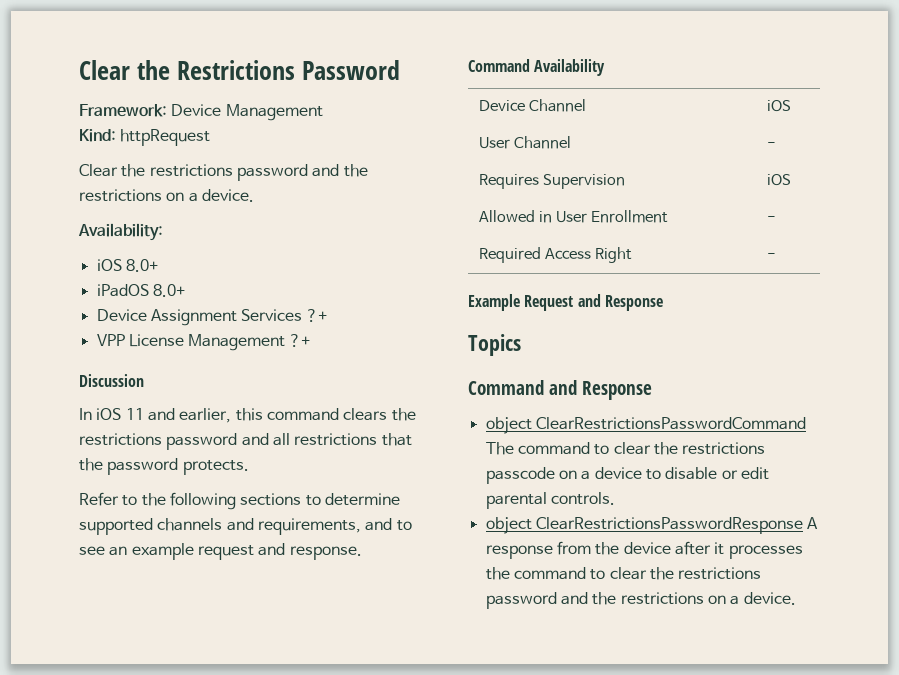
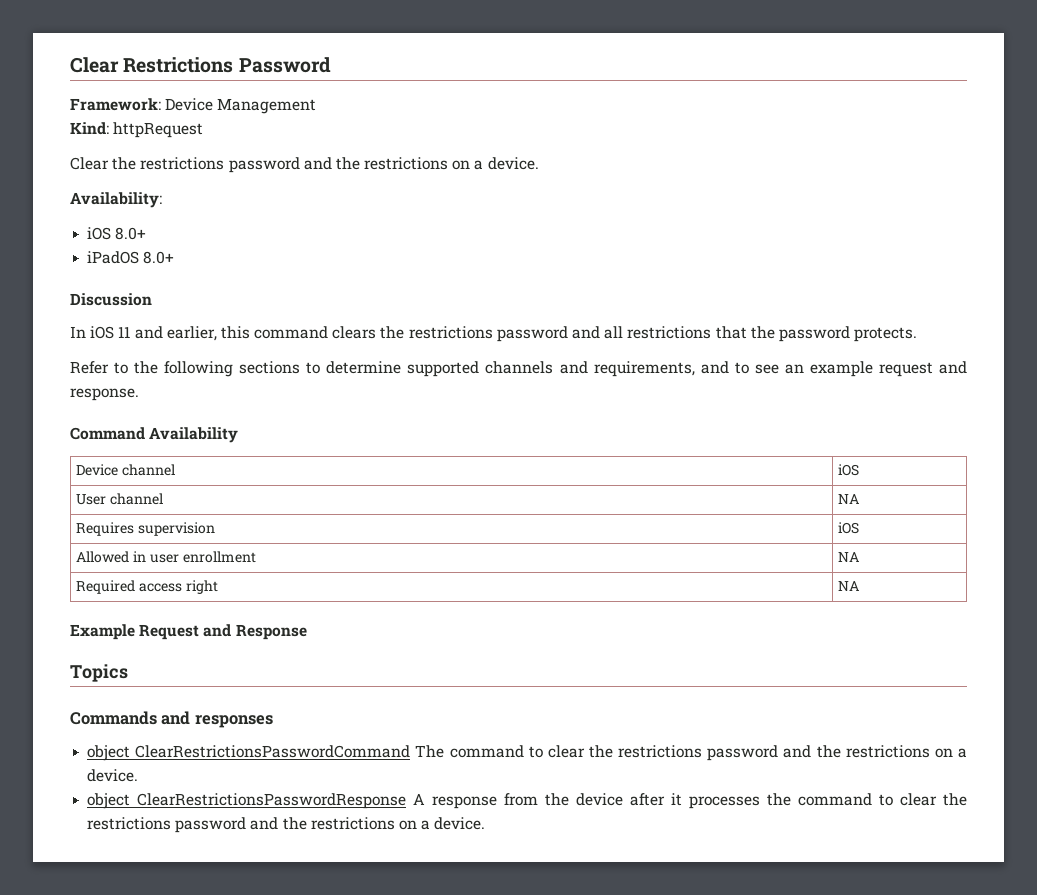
[79,60,170,80] Clear the -> [70,57,119,73] Clear
[96,309,327,326] [96,334,310,351] // Device Assignment Services ?+ // VPP License Management ?+ -> (175, 257) none
[528,99,586,112] Channel -> [121,464,175,476] channel
[513,136,571,149] [766,142,776,148] Channel | - -> [109,493,163,505] [838,494,860,504] channel | NA
[542,174,625,189] Supervision -> [137,522,215,536] supervision
[555,210,668,223] [766,216,776,222] [478,247,632,263] [766,253,776,259] User Enrollment | - // Required Access Right | - -> [149,551,256,563] [838,552,860,562] [76,580,218,594] [838,581,860,591] user enrollment | NA // Required access right | NA
[468,380,653,400] Command and Response -> [70,711,273,728] Commands and responses
[485,467,769,484] [485,492,615,509] passcode on a device to disable or edit parental controls. -> [707,745,967,761] [87,769,139,782] password and the restrictions on a device.

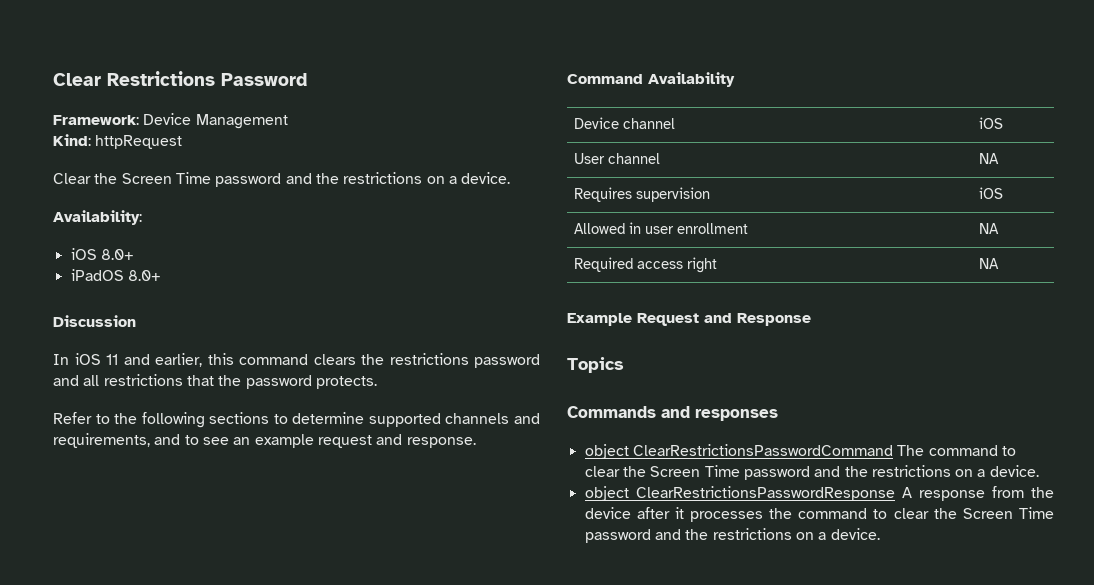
[140,157,225,170] restrictions -> [121,172,211,184] Screen Time
[618,745,703,758] restrictions -> [650,465,740,477] Screen Time
[87,817,172,830] restrictions -> [962,507,1054,519] Screen Time

